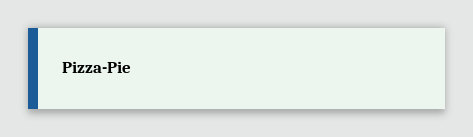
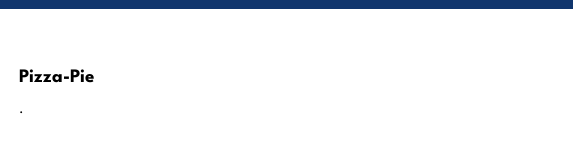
(131, 67) none -> [19,111,24,114] // .

